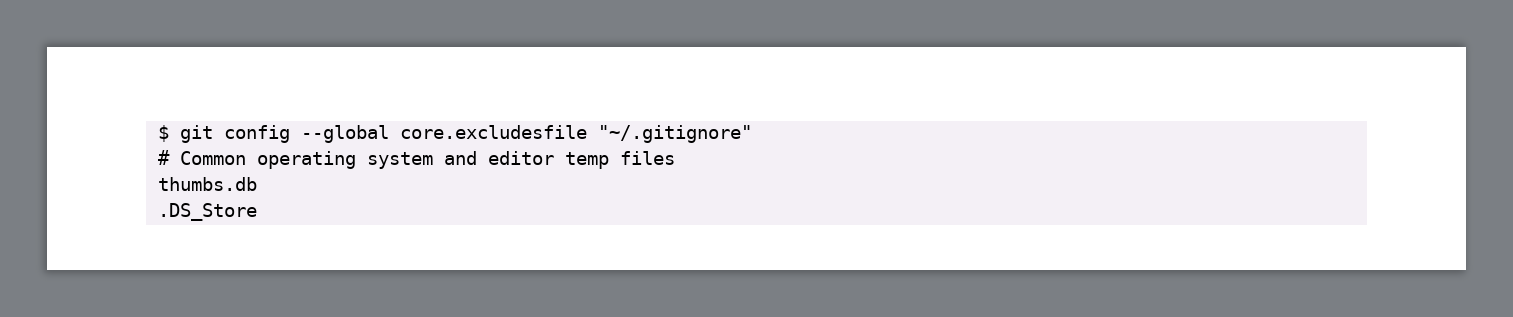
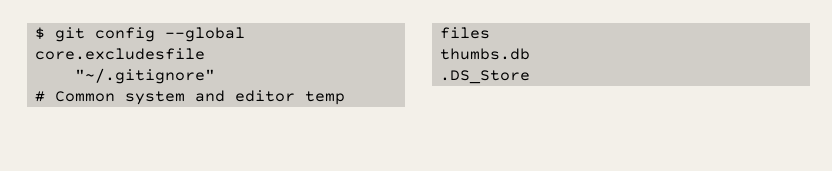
(588, 132) none -> (206, 54) //
[257,151,357,169] operating -> (116, 96) none

